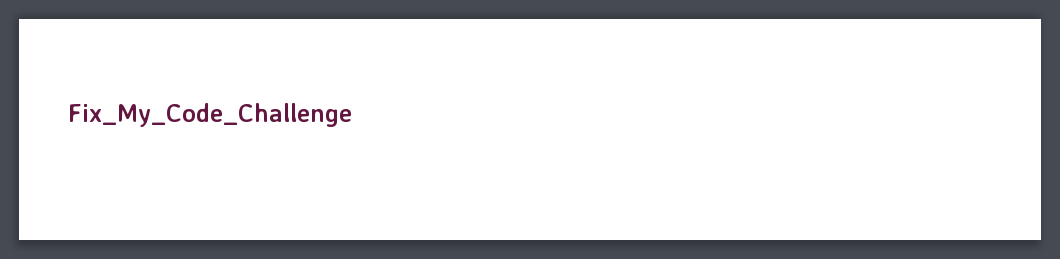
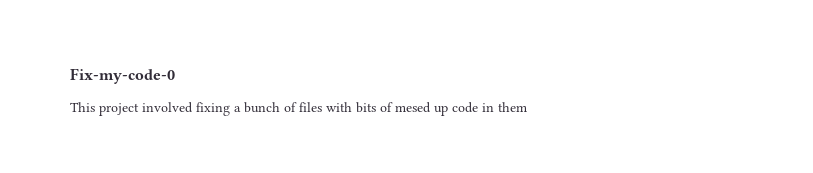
[68,103,352,127] Fix_My_Code_Challenge -> [70,68,175,84] [70,102,527,116] Fix-my-code-0 // This project involved fixing a bunch of files with bits of mesed up code in them

